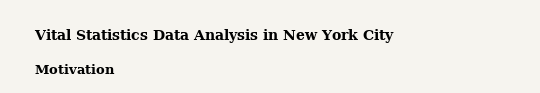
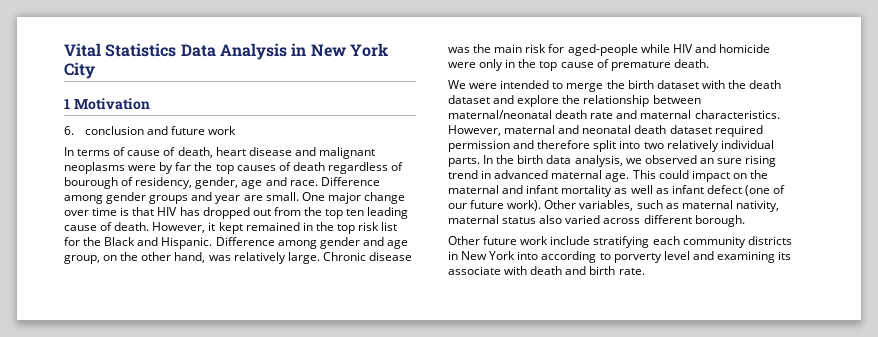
(394, 36) none -> [64,99,70,109] 1
(115, 69) none -> [64,126,237,135] [64,147,375,159] [64,162,404,174] [64,177,380,189] [64,192,405,204] [64,207,409,219] [64,222,398,234] [64,237,408,249] [64,252,412,264] [448,44,770,56] [448,59,709,71] [448,80,782,92] [448,95,701,107] [448,110,780,119] [448,125,763,137] [448,140,774,152] [448,155,777,167] [448,170,768,182] [448,185,786,197] [448,200,779,212] [448,215,745,227] [448,236,792,248] [448,251,792,263] [448,266,645,275] // 6. conclusion and future work // In terms of cause of death, heart disease and malignant neoplasms were by far the top causes of death regardless of bourough of residency, gender, age and race. Difference among gender groups and year are small. One major change over time is that HIV has dropped out from the top ten leading cause of death. However, it kept remained in the top risk list for the Black and Hispanic. Difference among gender and age group, on the other hand, was relatively large. Chronic disease was the main risk for aged-people while HIV and homicide were only in the top cause of premature death. // We were intended to merge the birth dataset with the death dataset and explore the relationship between maternal/neonatal death rate and maternal characteristics. However, maternal and neonatal death dataset required permission and therefore split into two relatively individual parts. In the birth data analysis, we observed an sure rising trend in advanced maternal age. This could impact on the maternal and infant mortality as well as infant defect (one of our future work). Other variables, such as maternal nativity, maternal status also varied across different borough. // Other future work include stratifying each community districts in New York into according to porverty level and examining its associate with death and birth rate.

